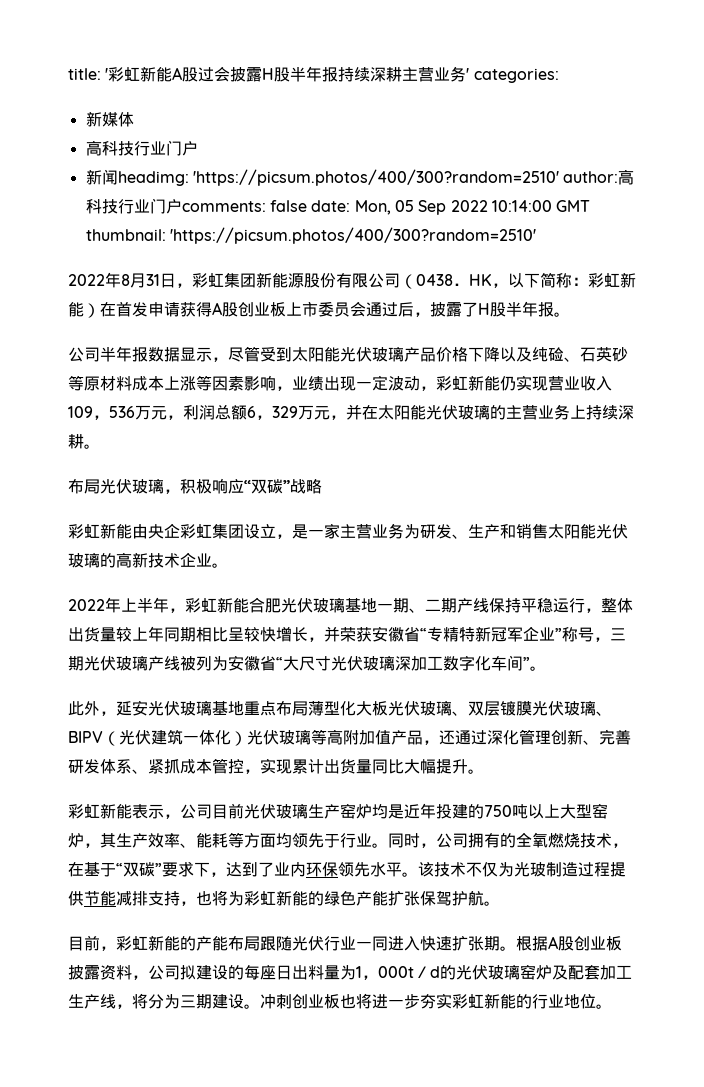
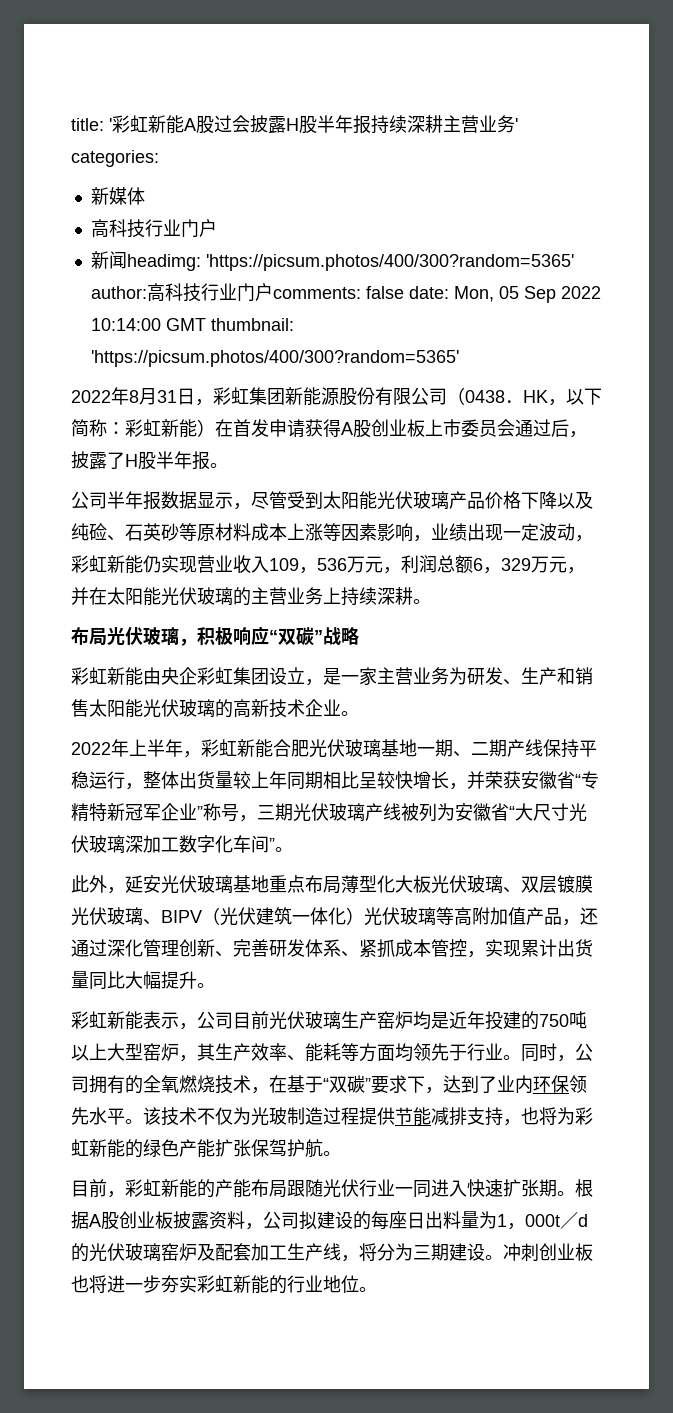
[192,169,559,186] 'https://picsum.photos/400/300?random=2510' -> [205,254,574,271] 'https://picsum.photos/400/300?random=5365'
[169,227,536,244] 'https://picsum.photos/400/300?random=2510' -> [90,350,459,367] 'https://picsum.photos/400/300?random=5365'

